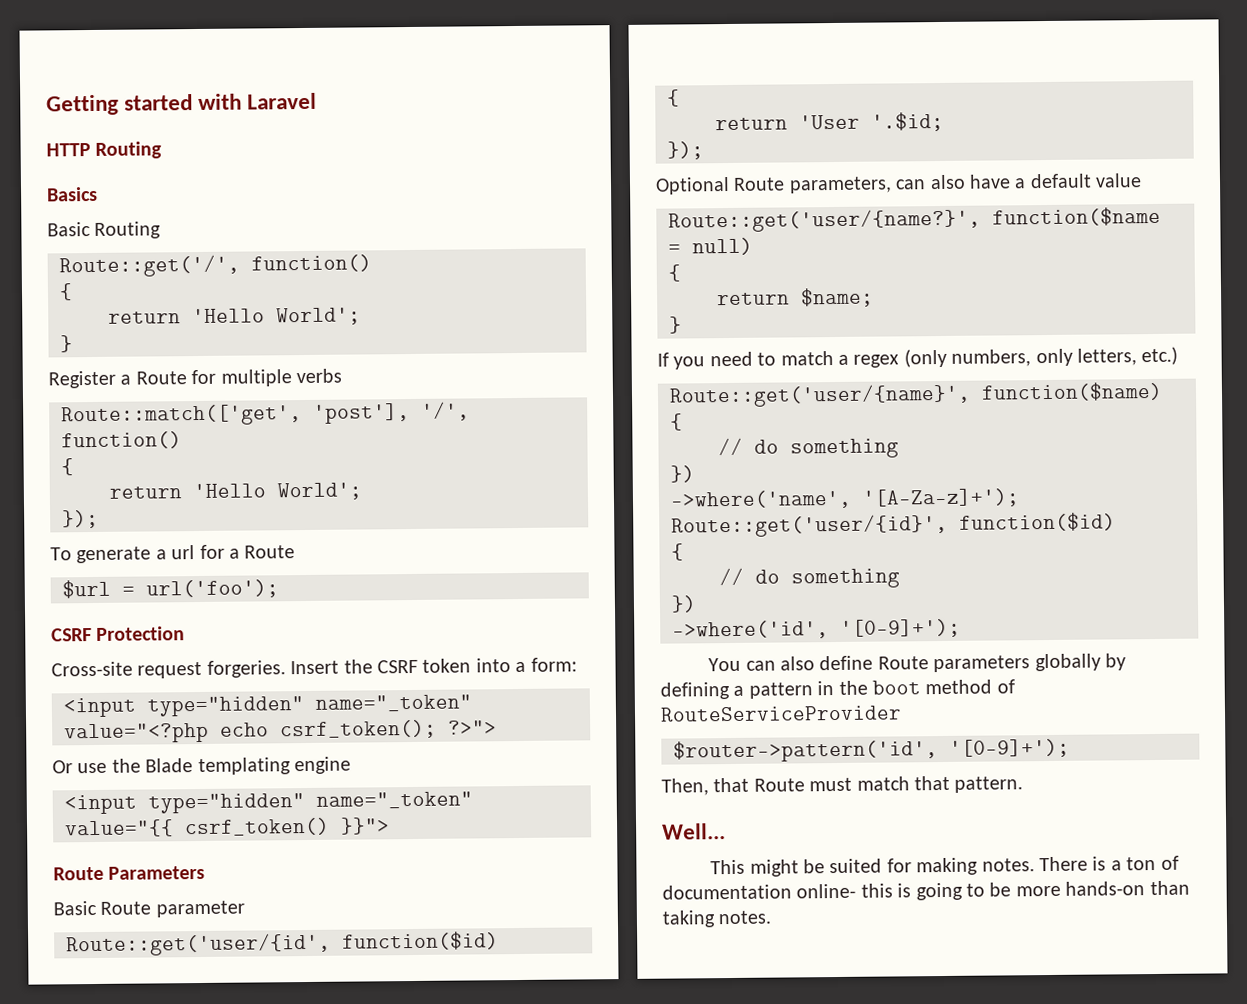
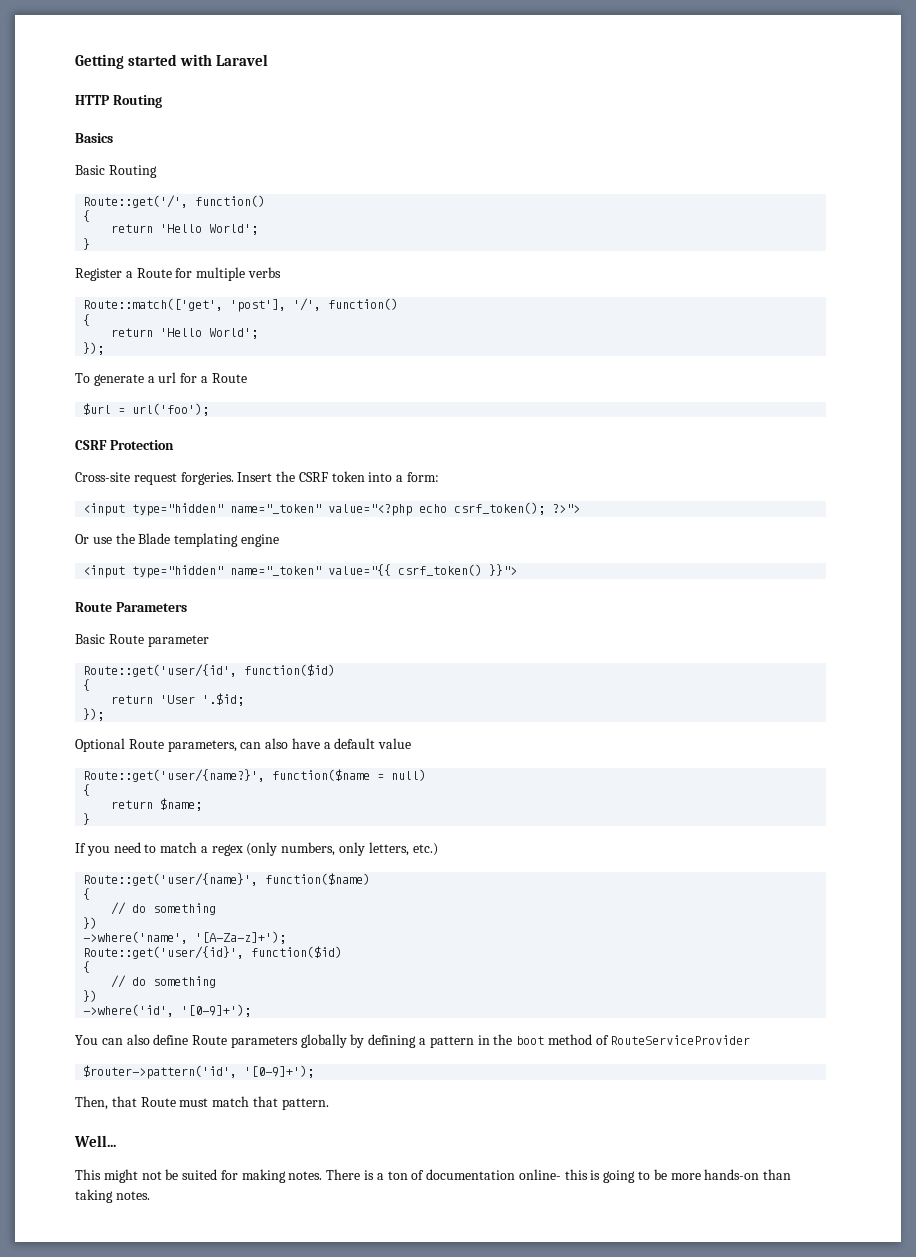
(799, 868) none -> [141,1171,162,1180] not

